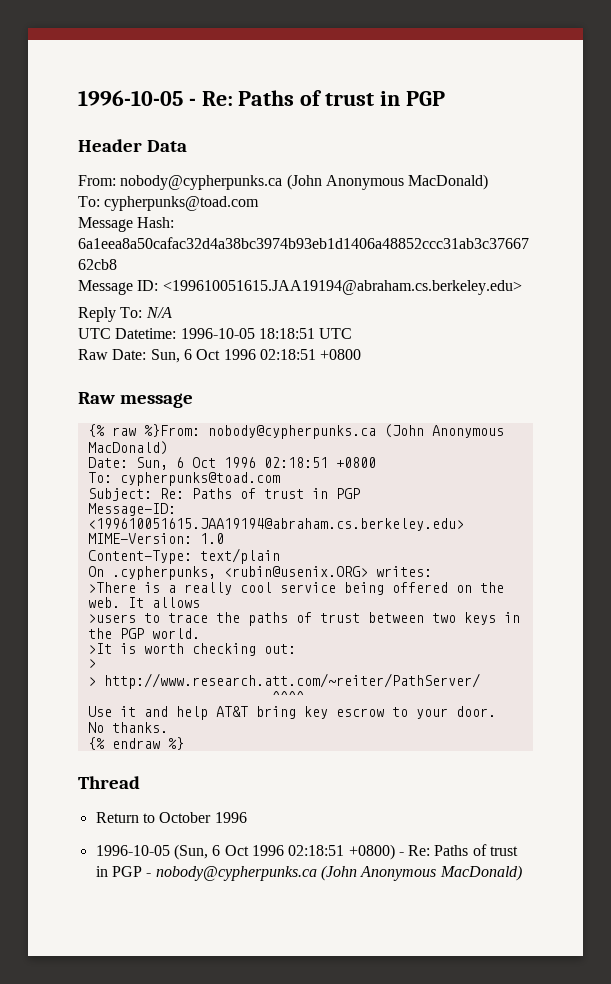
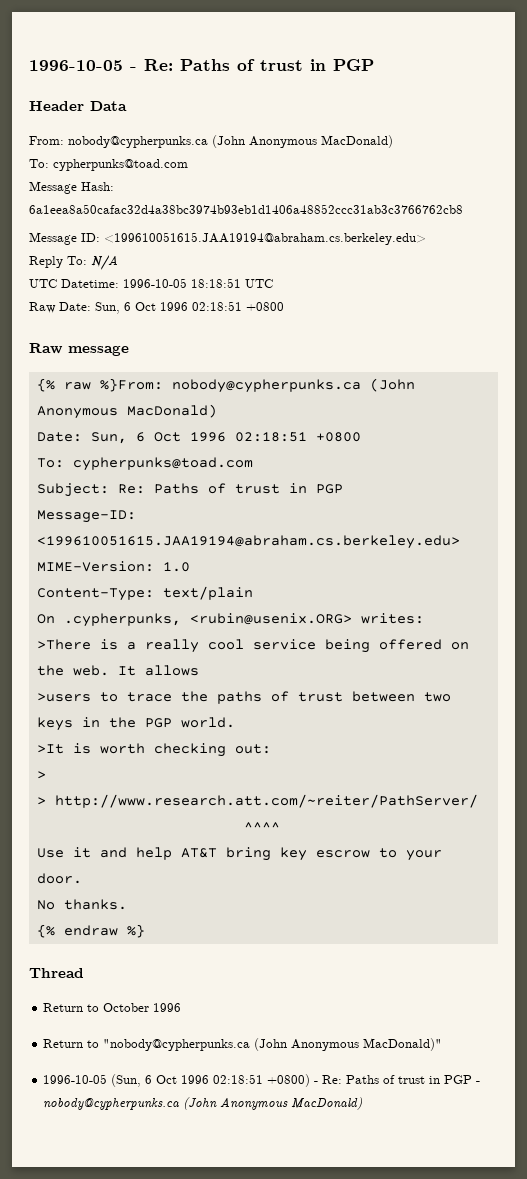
(247, 817) none -> [43,1038,443,1051] // Return to "nobody@cypherpunks.ca (John Anonymous MacDonald)"

